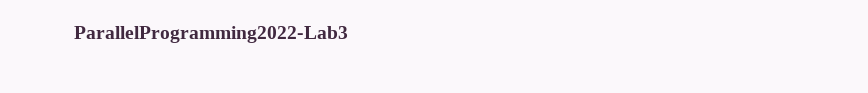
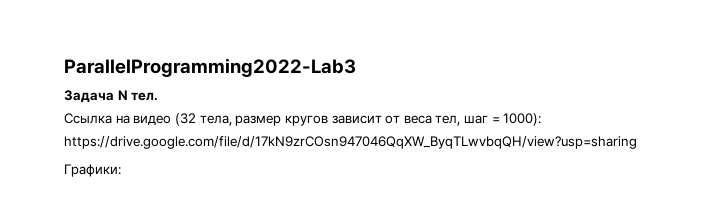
(348, 34) none -> [64,90,159,103] [64,113,542,126] [64,136,637,149] [64,164,121,177] // Задача N тел. // Ссылка на видео (32 тела, размер кругов зависит от веса тел, шаг = 1000): https://drive.google.com/file/d/17kN9zrCOsn947046QqXW_ByqTLwvbqQH/view?usp=sharing // Графики:

